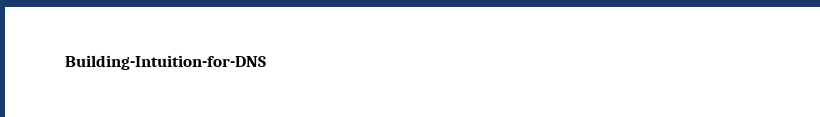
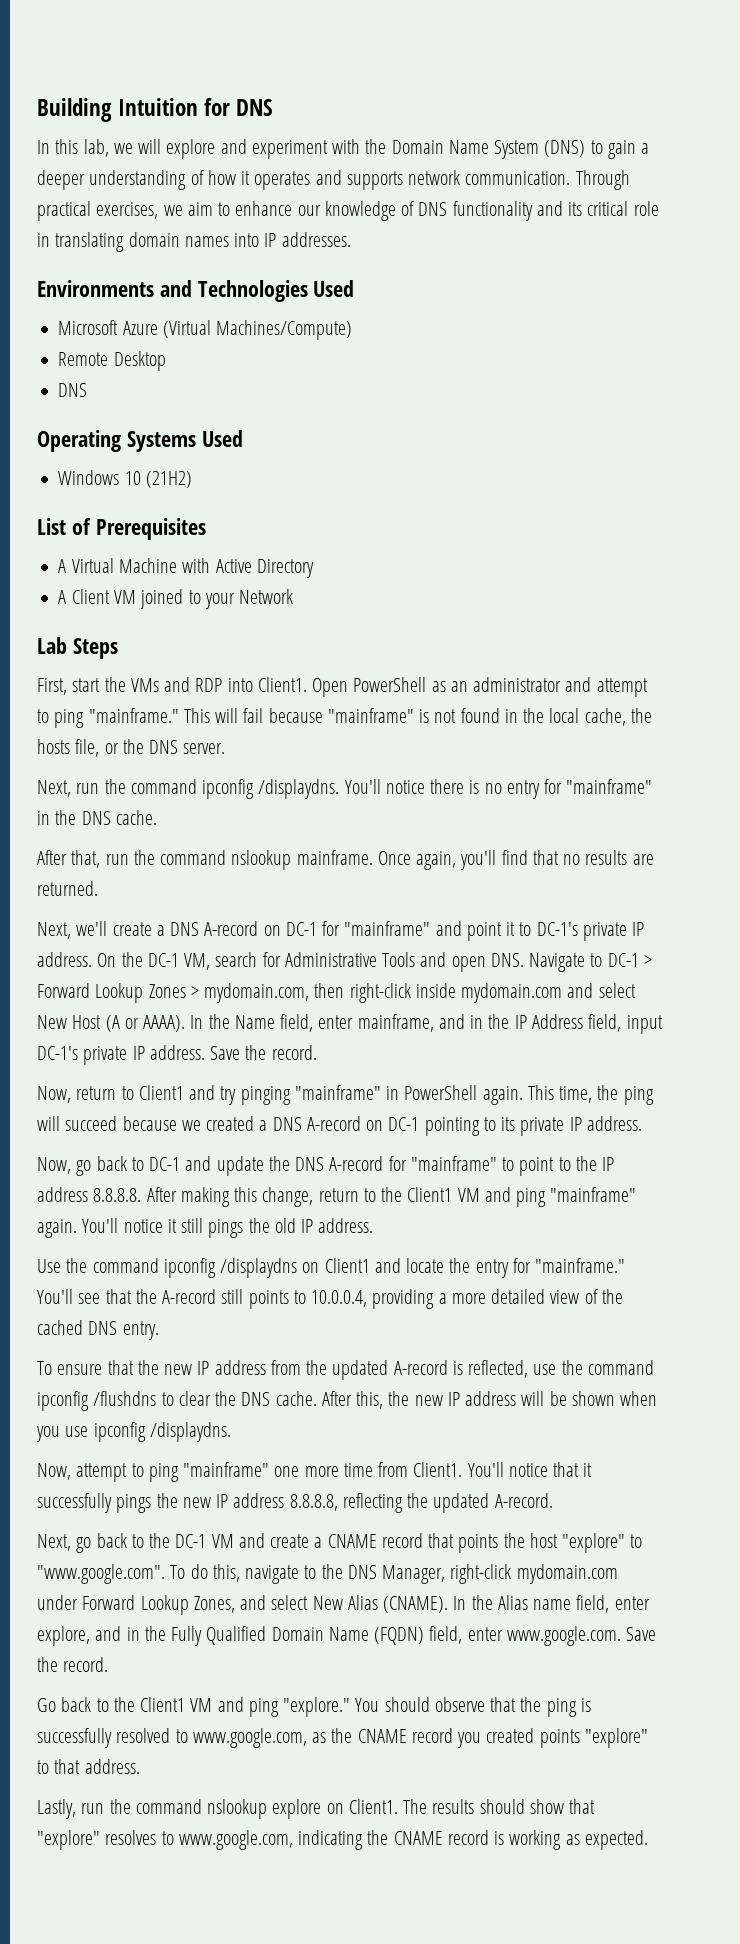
[65,55,266,70] Building-Intuition-for-DNS -> [37,98,274,122] [37,139,650,159] [37,170,630,190] [37,201,659,221] [37,232,351,252] [37,280,355,302] [58,320,353,340] [58,351,166,371] [58,383,88,397] [37,430,243,452] [58,470,192,488] [37,518,206,540] [58,558,314,578] [58,589,294,609] [37,637,118,659] [37,677,648,697] [37,708,652,728] [37,739,226,757] [37,779,653,799] [37,810,157,825] [37,850,654,870] [37,881,98,896] [37,921,645,941] [37,952,652,972] [37,983,636,1003] [37,1014,663,1034] [37,1045,317,1065] [37,1085,654,1105] [37,1116,642,1136] [37,1156,615,1176] [37,1187,637,1207] [37,1218,374,1238] [37,1258,626,1278] [37,1289,623,1309] [37,1320,159,1340] [37,1360,654,1380] [37,1391,658,1411] [36,1422,231,1442] [37,1462,593,1482] [37,1493,553,1513] [37,1533,643,1553] [37,1564,618,1584] [37,1595,650,1615] [37,1626,657,1646] [37,1657,109,1672] [37,1697,591,1717] [37,1728,648,1748] [37,1759,140,1774] [37,1799,596,1819] [37,1830,648,1850] Building Intuition for DNS // In this lab, we will explore and experiment with the Domain Name System (DNS) to gain a deeper understanding of how it operates and supports network communication. Through practical exercises, we aim to enhance our knowledge of DNS functionality and its critical role in translating domain names into IP addresses. // Environments and Technologies Used // Microsoft Azure (Virtual Machines/Compute) // Remote Desktop // DNS // Operating Systems Used // Windows 10 (21H2) // List of Prerequisites // A Virtual Machine with Active Directory // A Client VM joined to your Network // Lab Steps // First, start the VMs and RDP into Client1. Open PowerShell as an administrator and attempt to ping "mainframe." This will fail because "mainframe" is not found in the local cache, the hosts file, or the DNS server. // Next, run the command ipconfig /displaydns. You'll notice there is no entry for "mainframe" in the DNS cache. // After that, run the command nslookup mainframe. Once again, you'll find that no results are returned. // Next, we'll create a DNS A-record on DC-1 for "mainframe" and point it to DC-1's private IP address. On the DC-1 VM, search for Administrative Tools and open DNS. Navigate to DC-1 > Forward Lookup Zones > mydomain.com, then right-click inside mydomain.com and select New Host (A or AAAA). In the Name field, enter mainframe, and in the IP Address field, input DC-1's private IP address. Save the record. // Now, return to Client1 and try pinging "mainframe" in PowerShell again. This time, the ping will succeed because we created a DNS A-record on DC-1 pointing to its private IP address. // Now, go back to DC-1 and update the DNS A-record for "mainframe" to point to the IP address 8.8.8.8. After making this change, return to the Client1 VM and ping "mainframe" again. You'll notice it still pings the old IP address. // Use the command ipconfig /displaydns on Client1 and locate the entry for "mainframe." You'll see that the A-record still points to 10.0.0.4, providing a more detailed view of the cached DNS entry. // To ensure that the new IP address from the updated A-record is reflected, use the command ipconfig /flushdns to clear the DNS cache. After this, the new IP address will be shown when you use ipconfig /displaydns. // Now, attempt to ping "mainframe" one more time from Client1. You'll notice that it successfully pings the new IP address 8.8.8.8, reflecting the updated A-record. // Next, go back to the DC-1 VM and create a CNAME record that points the host "explore" to "www.google.com". To do this, navigate to the DNS Manager, right-click mydomain.com under Forward Lookup Zones, and select New Alias (CNAME). In the Alias name field, enter explore, and in the Fully Qualified Domain Name (FQDN) field, enter www.google.com. Save the record. // Go back to the Client1 VM and ping "explore." You should observe that the ping is successfully resolved to www.google.com, as the CNAME record you created points "explore" to that address. // Lastly, run the command nslookup explore on Client1. The results should show that "explore" resolves to www.google.com, indicating the CNAME record is working as expected.

